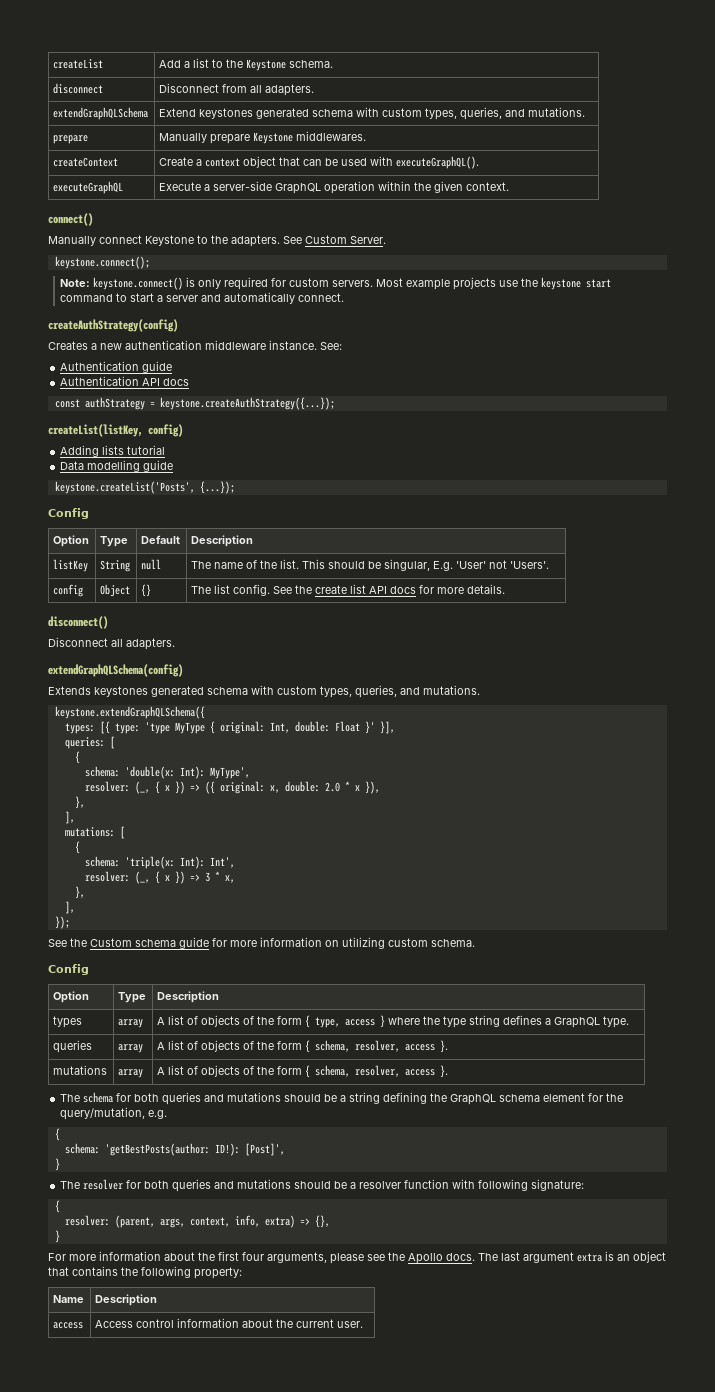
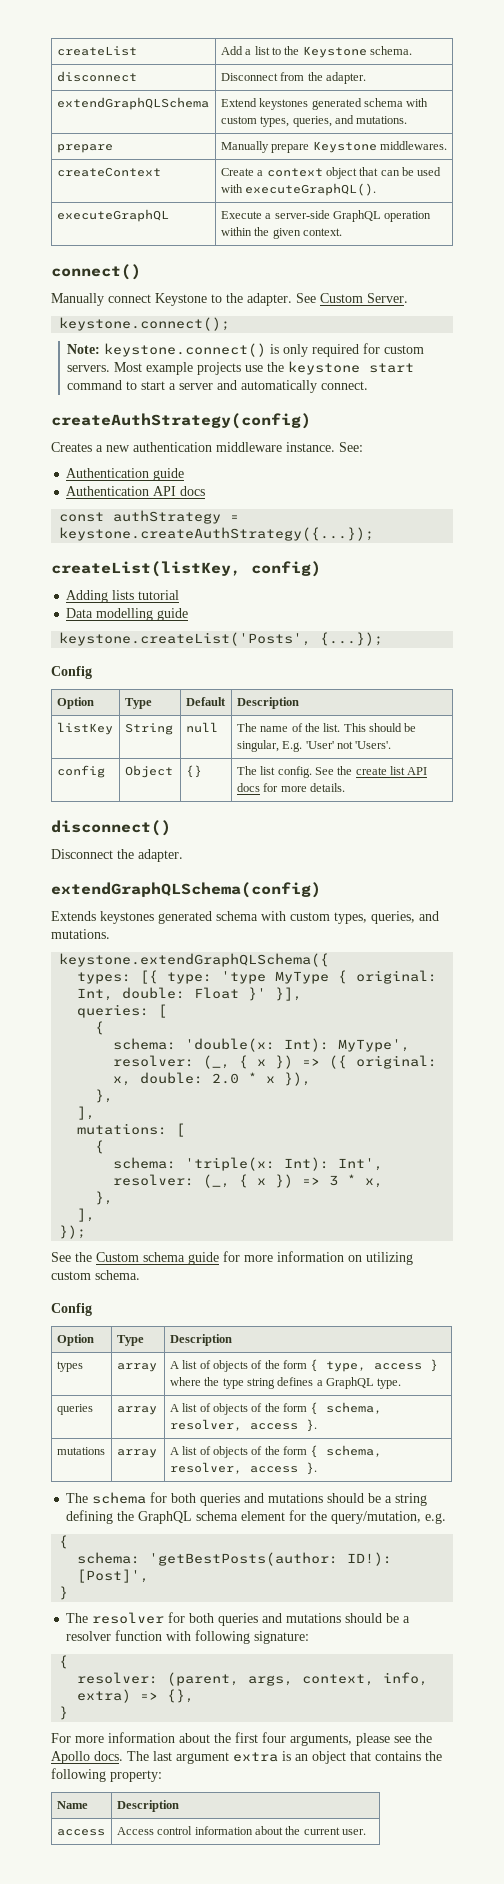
[250,84,315,96] all adapters. -> [307,72,366,84] the adapter.
[231,235,280,247] adapters. -> [247,293,292,306] adapter.
[111,638,175,650] all adapters. -> [117,849,183,862] the adapter.

